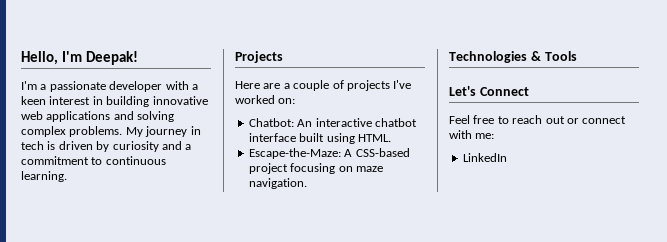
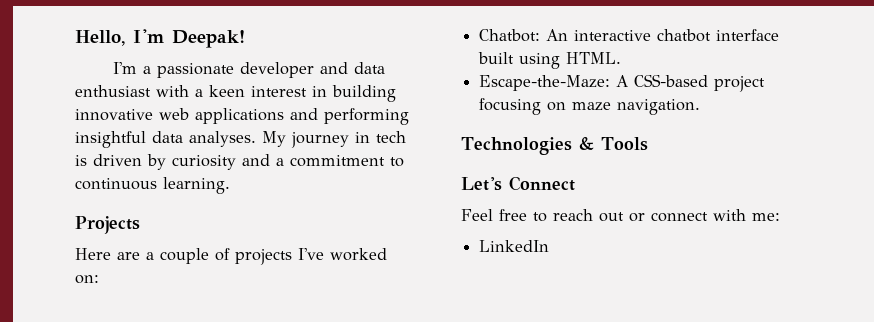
(163, 86) none -> [319,62,385,74] [75,85,151,97] and data enthusiast
[137,111,175,122] [21,126,123,137] solving complex problems. -> [324,108,409,125] [75,131,256,148] performing insightful data analyses.

